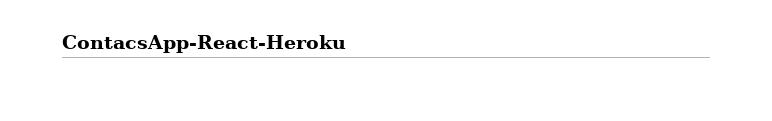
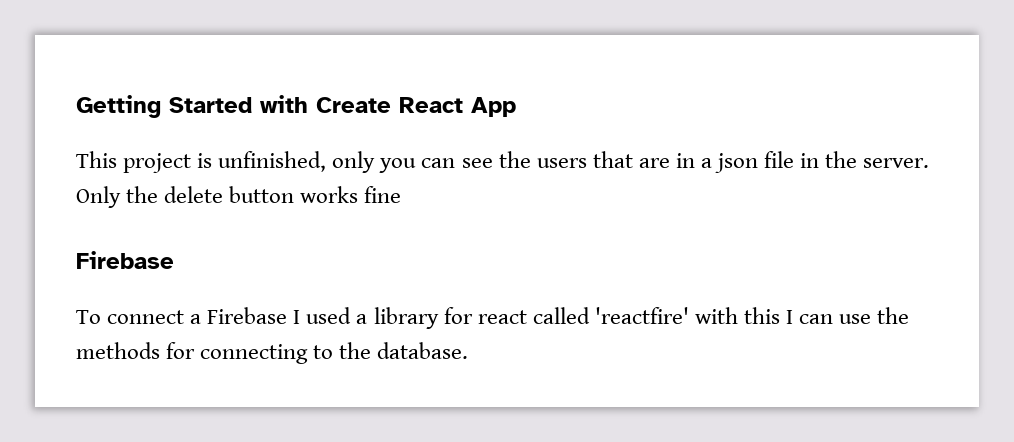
[62,35,346,53] ContacsApp-React-Heroku -> [76,95,516,118] [76,151,930,173] [76,186,402,208] [76,251,174,269] [76,307,910,329] [76,342,469,364] Getting Started with Create React App // This project is unfinished, only you can see the users that are in a json file in the server. Only the delete button works fine // Firebase // To connect a Firebase I used a library for react called 'reactfire' with this I can use the methods for connecting to the database.

